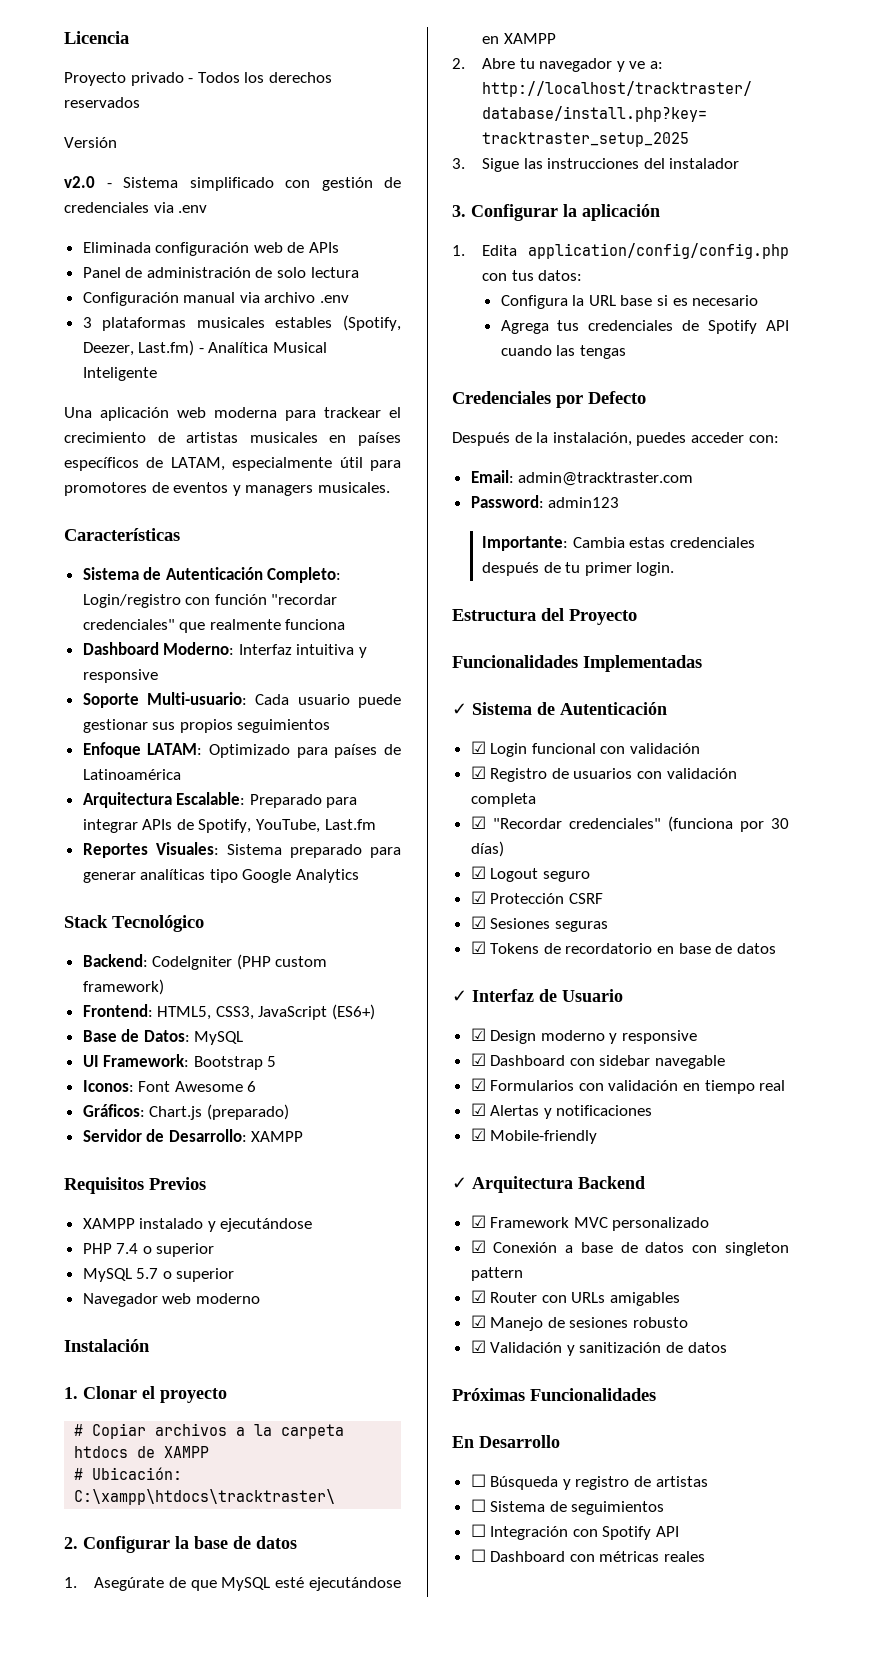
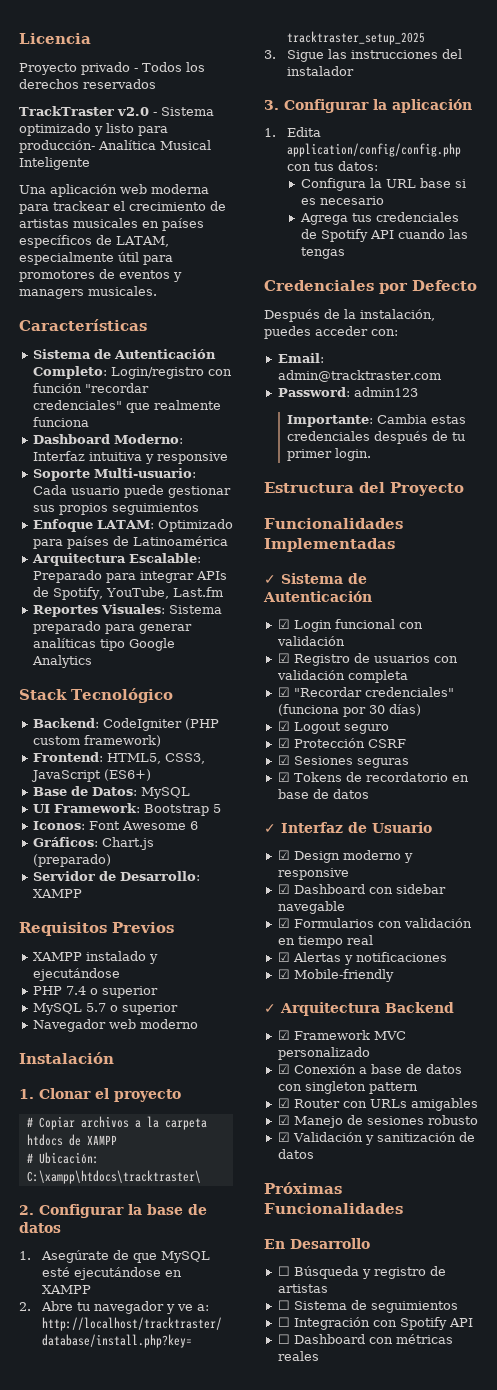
[64,137,117,148] Versión // -> [19,106,114,116] TrackTraster
[189,177,401,191] [64,202,208,213] [82,242,340,256] [82,267,359,278] [82,292,350,306] [82,315,401,331] [82,340,204,356] simplificado con gestión de credenciales via .env // Eliminada configuración web de APIs // Panel de administración de solo lectura // Configuración manual via archivo .env // 3 plataformas musicales estables (Spotify, Deezer, Last.fm) - -> [19,123,168,136] [19,140,95,153] optimizado y listo para producción-

